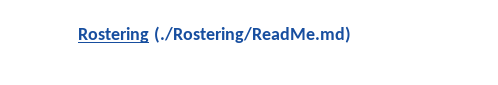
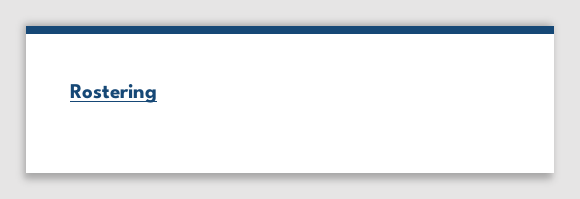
[153,26,351,43] (./Rostering/ReadMe.md) -> (157, 93) none

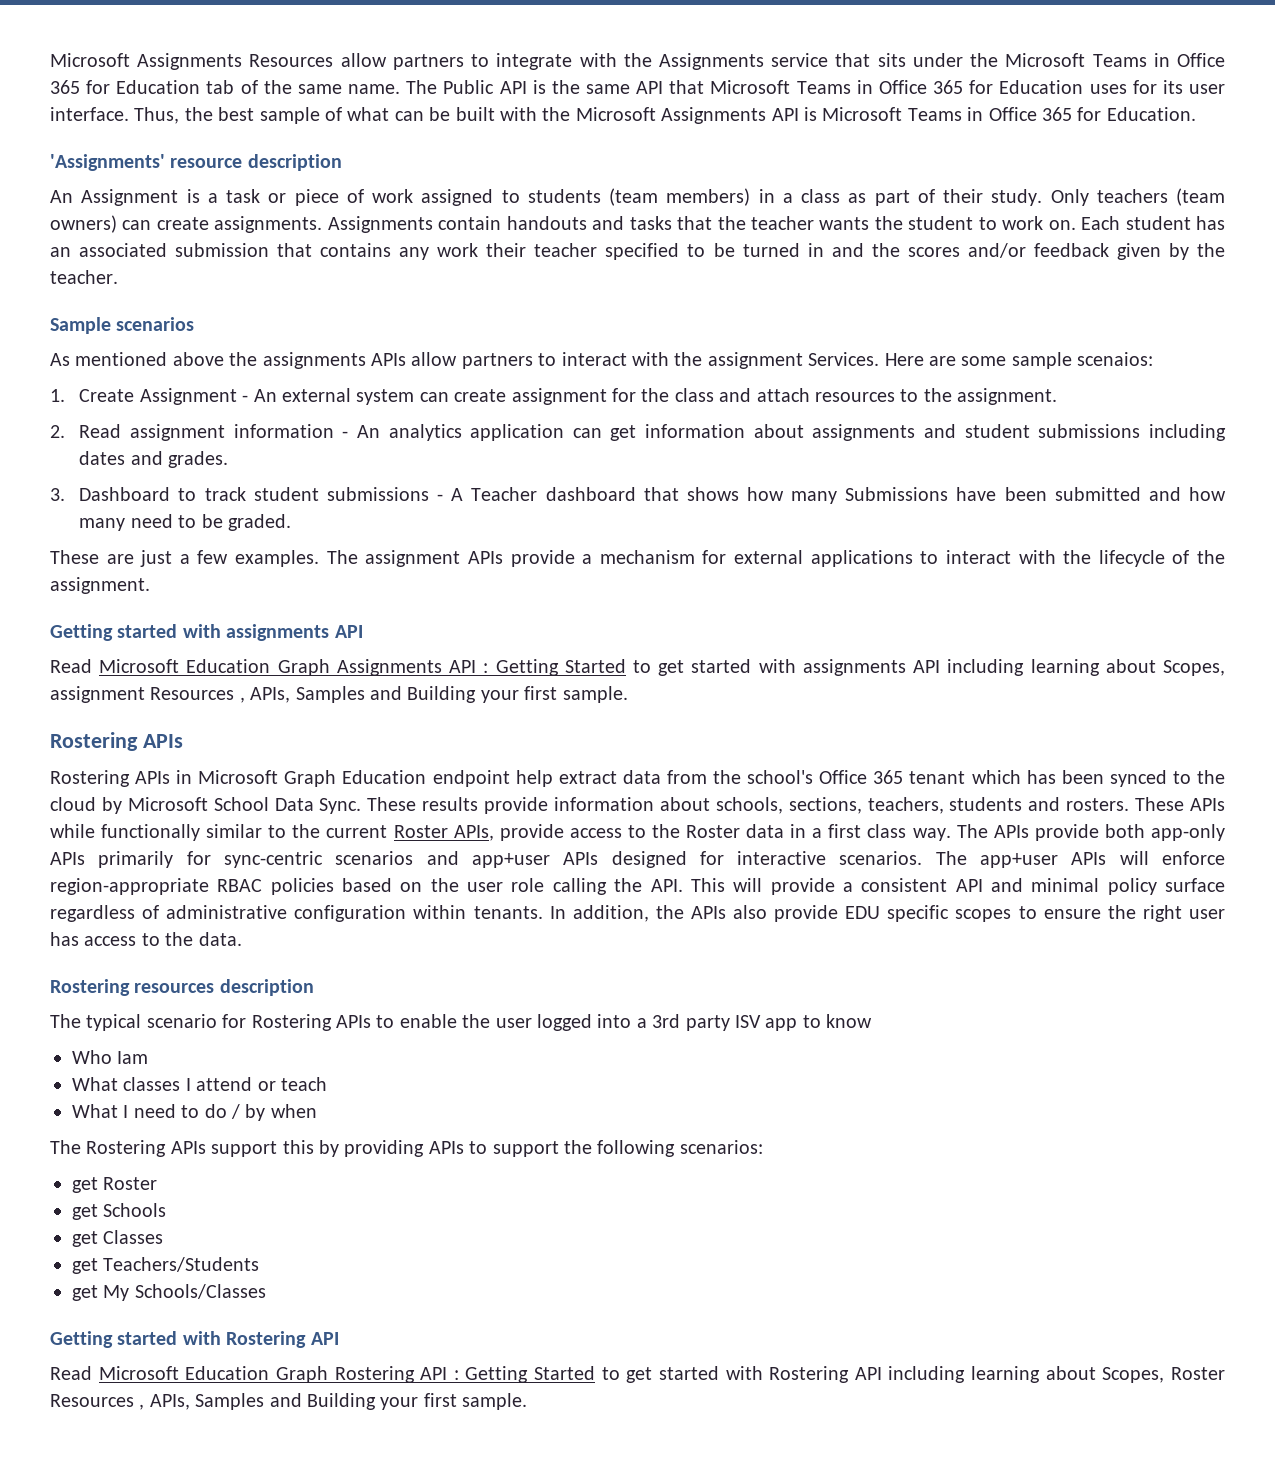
[70,84,157,103] Rostering -> [50,53,1225,70] [50,80,1226,94] [50,107,1196,124] [50,154,342,171] [50,188,1225,206] [50,215,1226,233] [50,243,1225,260] [50,270,118,284] [50,317,195,334] [50,352,1154,369] [50,388,1058,405] [50,424,1227,441] [79,451,229,468] [50,487,1226,504] [79,514,291,531] [50,550,1225,567] [50,577,150,594] [50,624,363,641] [50,659,1225,676] [50,686,628,703] [50,732,183,751] [50,770,1225,787] [50,797,1226,814] [50,824,1225,841] [50,851,1225,868] [50,878,1226,895] [50,905,1226,922] [50,932,242,946] [50,979,314,996] [50,1014,873,1031] [72,1050,149,1064] [72,1077,327,1091] [72,1104,317,1121] [50,1140,763,1157] [72,1177,158,1193] [72,1203,167,1220] [72,1230,164,1247] [72,1257,260,1274] [72,1284,266,1301] [50,1331,339,1348] [50,1366,1225,1383] [50,1393,528,1410] Microsoft Assignments Resources allow partners to integrate with the Assignments service that sits under the Microsoft Teams in Office 365 for Education tab of the same name. The Public API is the same API that Microsoft Teams in Office 365 for Education uses for its user interface. Thus, the best sample of what can be built with the Microsoft Assignments API is Microsoft Teams in Office 365 for Education. // 'Assignments' resource description // An Assignment is a task or piece of work assigned to students (team members) in a class as part of their study. Only teachers (team owners) can create assignments. Assignments contain handouts and tasks that the teacher wants the student to work on. Each student has an associated submission that contains any work their teacher specified to be turned in and the scores and/or feedback given by the teacher. // Sample scenarios // As mentioned above the assignments APIs allow partners to interact with the assignment Services. Here are some sample scenaios: // 1. Create Assignment - An external system can create assignment for the class and attach resources to the assignment. // 2. Read assignment information - An analytics application can get information about assignments and student submissions including dates and grades. // 3. Dashboard to track student submissions - A Teacher dashboard that shows how many Submissions have been submitted and how many need to be graded. // These are just a few examples. The assignment APIs provide a mechanism for external applications to interact with the lifecycle of the assignment. // Getting started with assignments API // Read Microsoft Education Graph Assignments API : Getting Started to get started with assignments API including learning about Scopes, assignment Resources , APIs, Samples and Building your first sample. // Rostering APIs // Rostering APIs in Microsoft Graph Education endpoint help extract data from the school's Office 365 tenant which has been synced to the cloud by Microsoft School Data Sync. These results provide information about schools, sections, teachers, students and rosters. These APIs while functionally similar to the current Roster APIs, provide access to the Roster data in a first class way. The APIs provide both app-only APIs primarily for sync-centric scenarios and app+user APIs designed for interactive scenarios. The app+user APIs will enforce region-appropriate RBAC policies based on the user role calling the API. This will provide a consistent API and minimal policy surface regardless of administrative configuration within tenants. In addition, the APIs also provide EDU specific scopes to ensure the right user has access to the data. // Rostering resources description // The typical scenario for Rostering APIs to enable the user logged into a 3rd party ISV app to know // Who Iam // What classes I attend or teach // What I need to do / by when // The Rostering APIs support this by providing APIs to support the following scenarios: // get Roster // get Schools // get Classes // get Teachers/Students // get My Schools/Classes // Getting started with Rostering API // Read Microsoft Education Graph Rostering API : Getting Started to get started with Rostering API including learning about Scopes, Roster Resources , APIs, Samples and Building your first sample.

